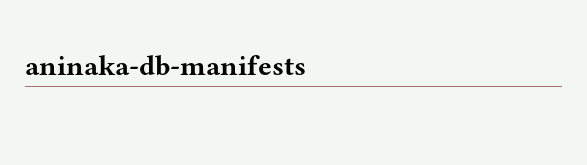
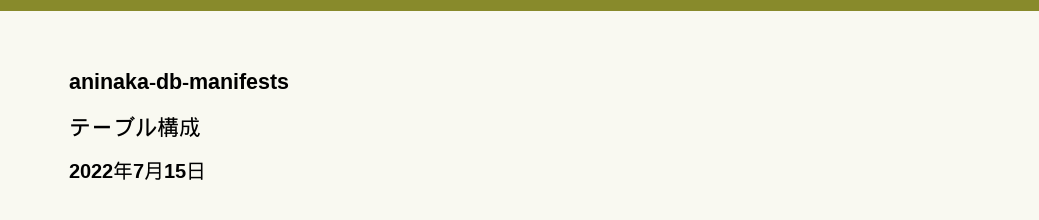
(306, 65) none -> [69,116,201,138] [69,161,206,180] // テーブル構成 // 2022年7月15日

